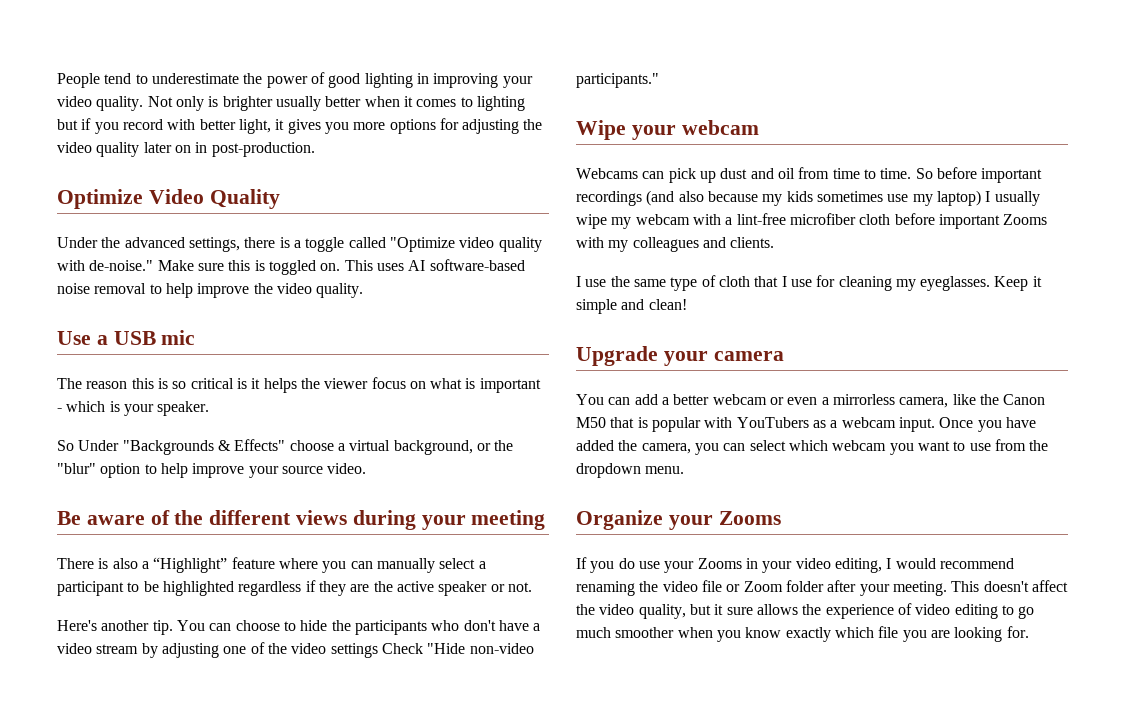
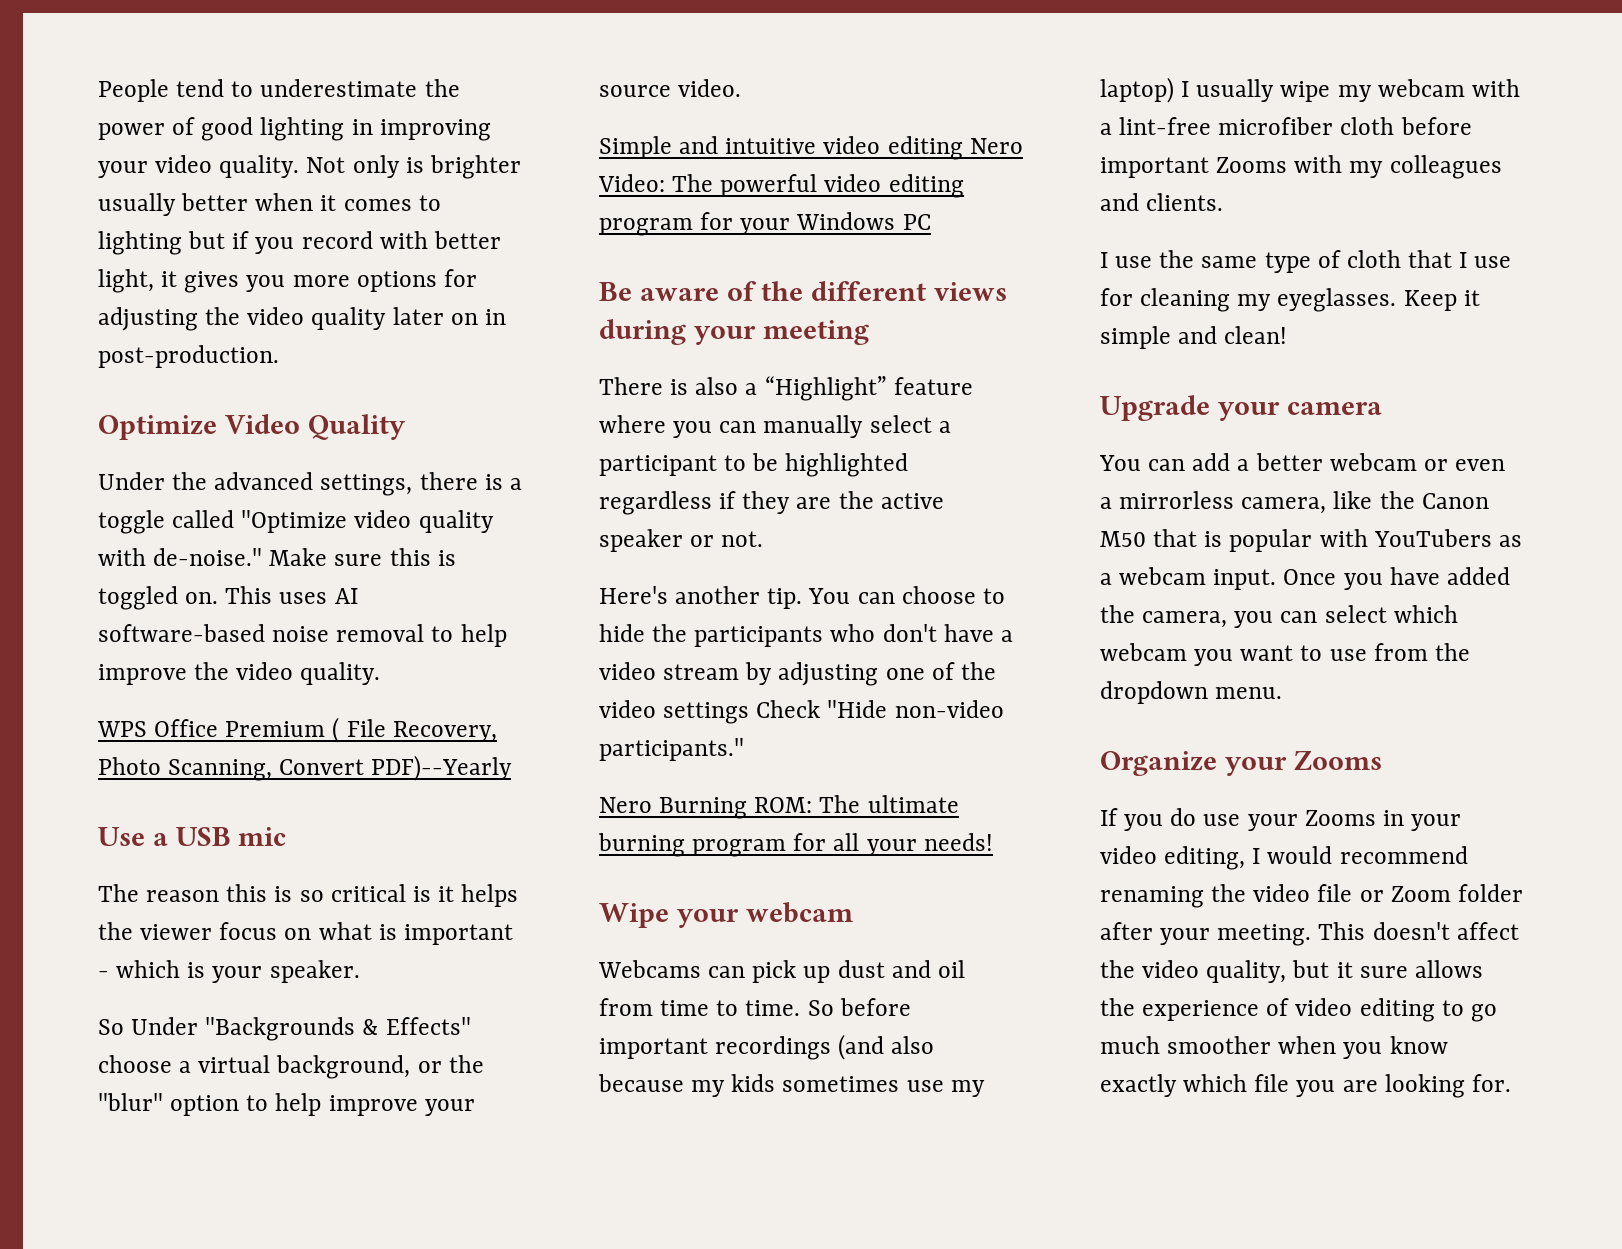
(364, 290) none -> [97,717,497,743] [98,755,513,781] // WPS Office Premium ( File Recovery, Photo Scanning, Convert PDF)--Yearly
(367, 468) none -> [599,136,1023,160] [598,174,964,198] [599,212,931,236] // Simple and intuitive video editing Nero Video: The powerful video editing program for your Windows PC
(659, 80) none -> [599,795,959,819] [598,833,993,857] // Nero Burning ROM: The ultimate burning program for all your needs!

